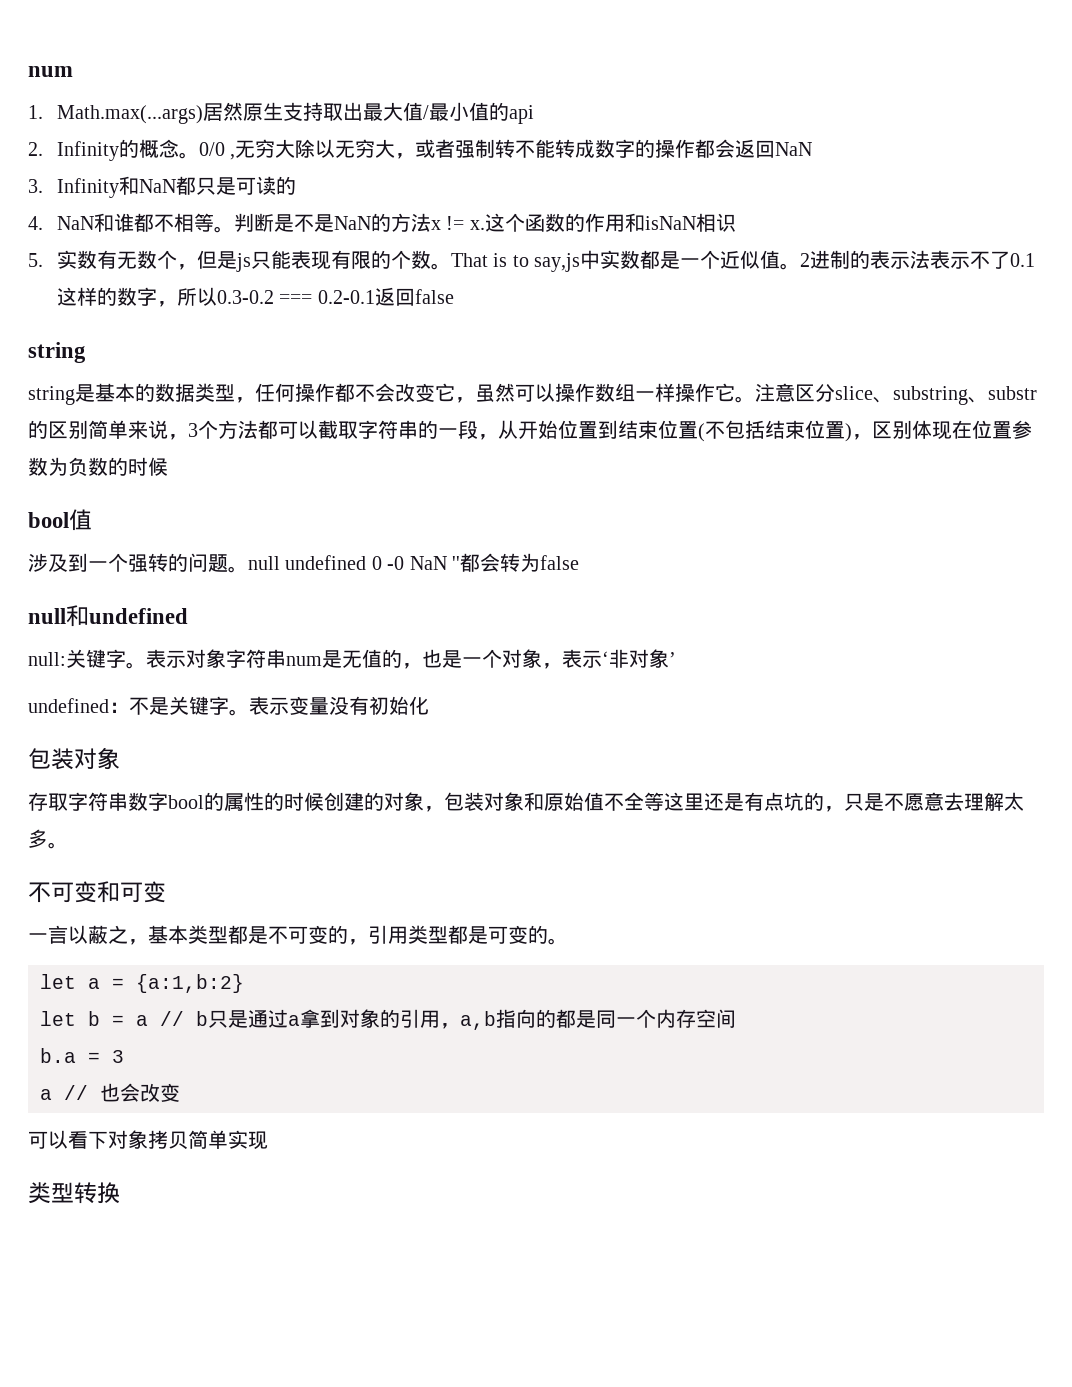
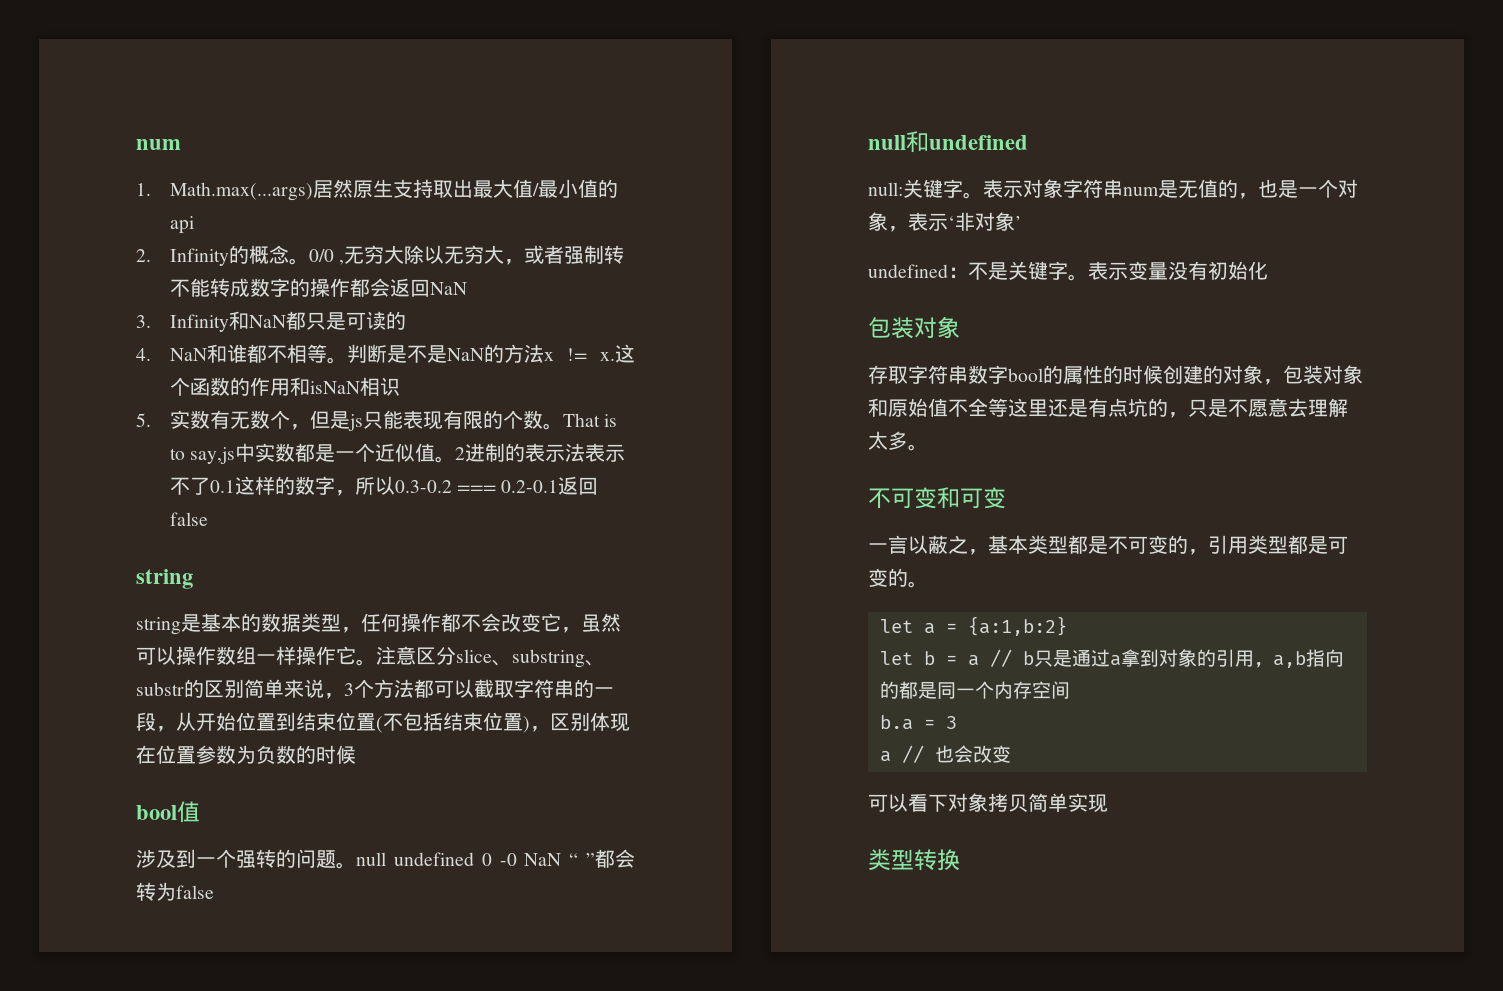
[451,556,460,570] '' -> [569,853,595,866] “ ”

